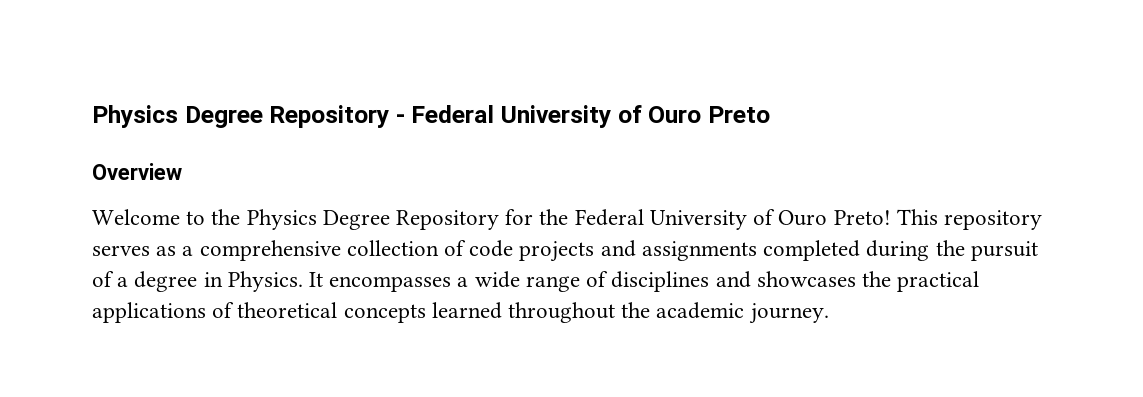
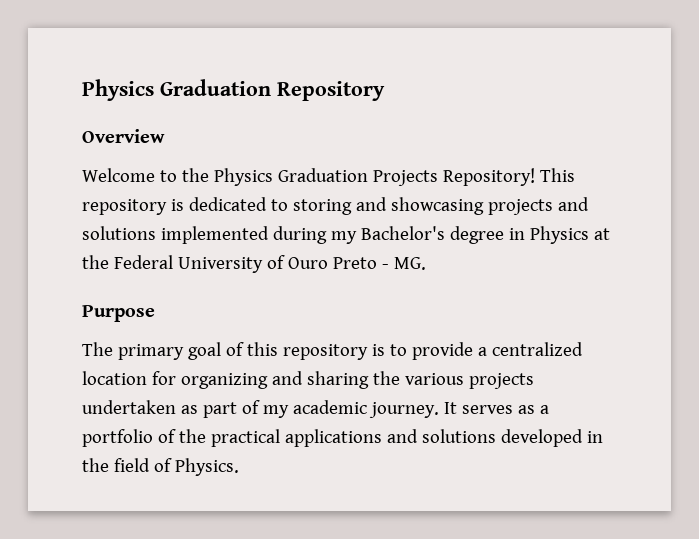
[92,105,770,128] Physics Degree Repository - Federal University of Ouro Preto -> [82,79,385,101] Physics Graduation Repository
[322,209,534,230] Degree Repository for -> [277,168,575,186] [82,197,589,215] [82,226,610,244] Graduation Projects Repository! This repository is dedicated to storing and showcasing projects and solutions implemented during my Bachelor's degree in Physics at
[833,209,1042,230] [92,240,1038,262] [92,271,980,292] [92,302,829,324] Preto! This repository serves as a comprehensive collection of code projects and assignments completed during the pursuit of a degree in Physics. It encompasses a wide range of disciplines and showcases the practical applications of theoretical concepts learned throughout the academic journey. -> [332,257,426,270] [82,305,155,322] [82,342,583,360] [82,371,534,389] [82,400,549,418] [82,429,603,447] [82,458,239,476] Preto - MG. // Purpose // The primary goal of this repository is to provide a centralized location for organizing and sharing the various projects undertaken as part of my academic journey. It serves as a portfolio of the practical applications and solutions developed in the field of Physics.

